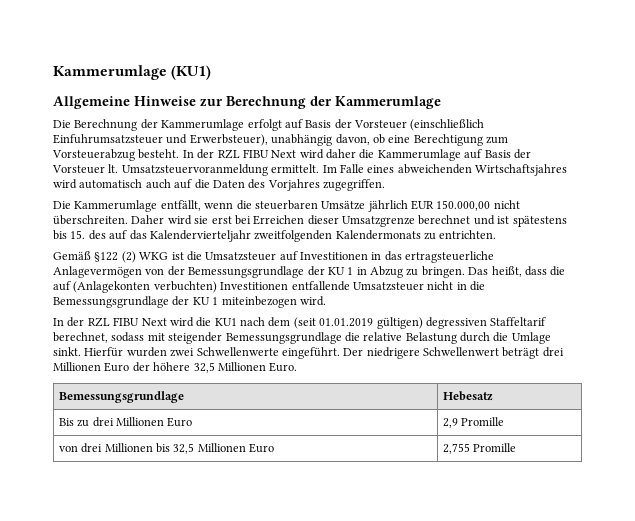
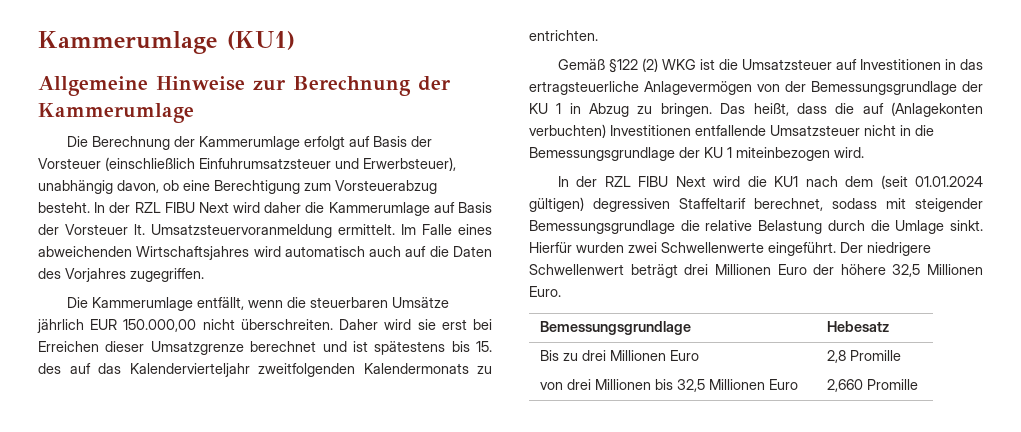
[319,318,374,327] 01.01.2019 -> [915,176,983,187] 01.01.2024
[442,418,458,428] 2,9 -> [827,350,847,363] 2,8
[442,443,470,454] 2,755 -> [827,379,864,392] 2,660

